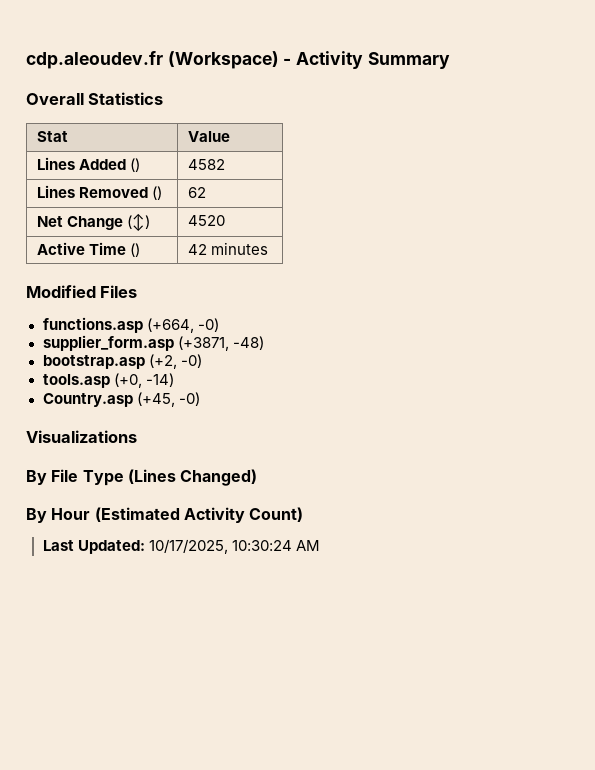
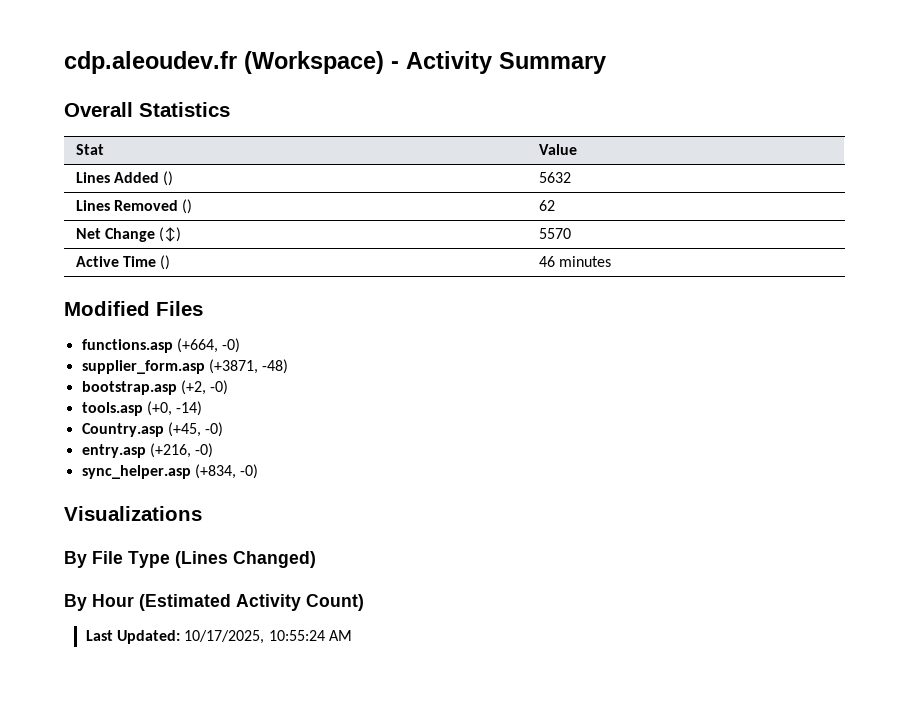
[188,159,226,170] 4582 -> [538,172,571,183] 5632
[188,215,226,226] 4520 -> [538,228,571,239] 5570
[188,244,208,255] 42 -> [538,256,555,267] 46
(200, 399) none -> [81,443,214,458] [81,464,259,479] // entry.asp (+216, -0) // sync_helper.asp (+834, -0)
[231,540,292,551] 10:30:24 -> [268,630,325,641] 10:55:24

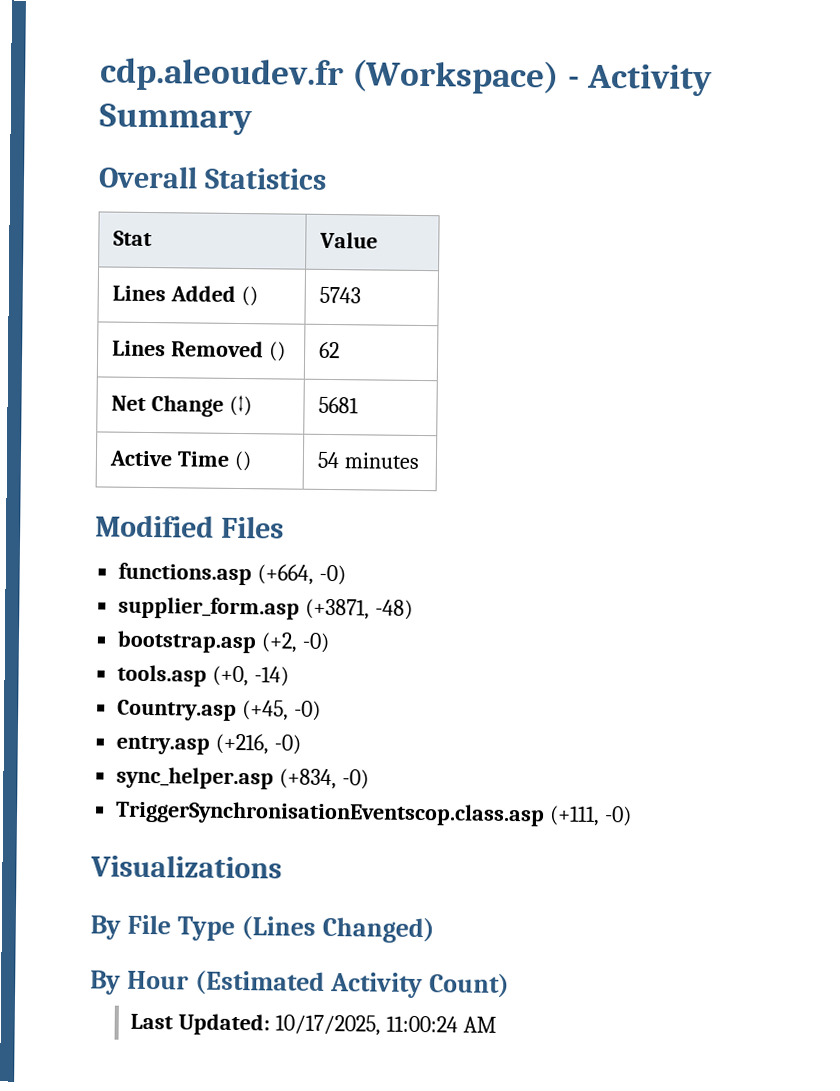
[538,172,571,183] 5632 -> [318,286,361,304] 5743
[538,228,571,239] 5570 -> [317,396,359,414] 5681
[538,256,555,267] 46 -> [316,451,340,469] 54
(259, 471) none -> [115,800,633,827] // TriggerSynchronisationEventscop.class.asp (+111, -0)
[268,630,325,641] 10:55:24 -> [385,1015,458,1033] 11:00:24

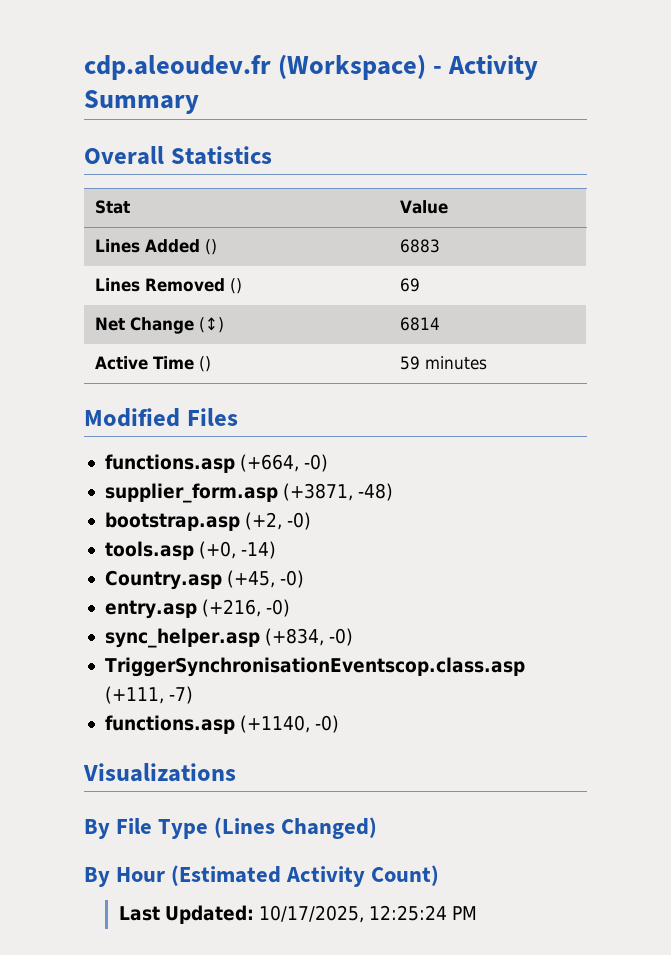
[318,286,361,304] 5743 -> [399,239,440,253] 6883
[318,341,340,359] 62 -> [399,278,420,292] 69
[317,396,359,414] 5681 -> [399,317,440,331] 6814
[316,451,340,469] 54 -> [399,356,420,370] 59
(601, 815) none -> [169,686,194,704] [104,715,311,734] -7) // functions.asp (+1140,
[385,1015,497,1033] 11:00:24 AM -> [369,905,478,921] 12:25:24 PM

